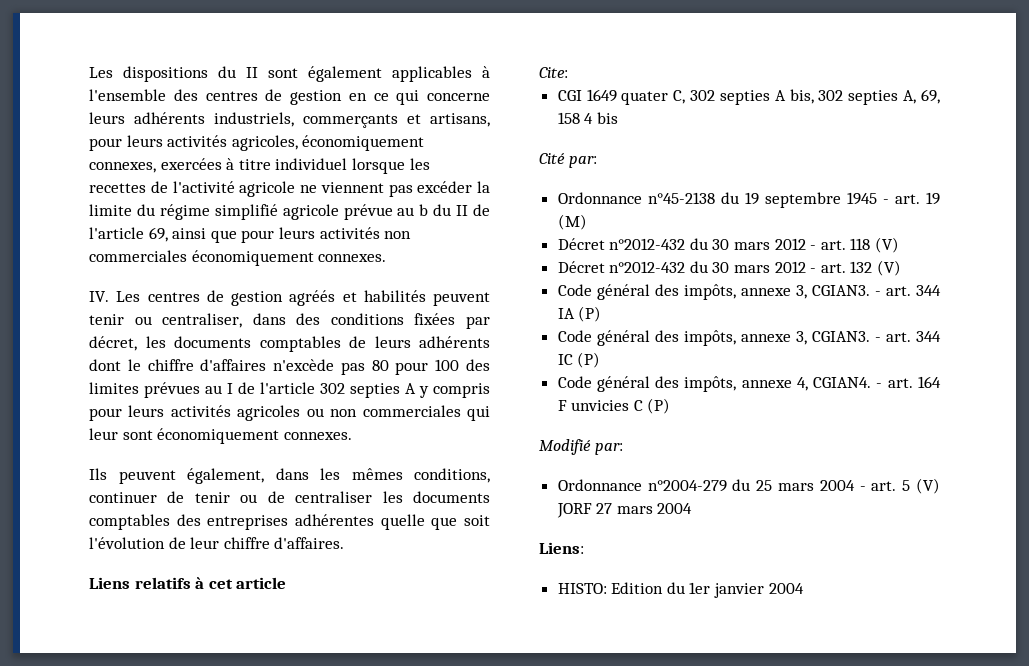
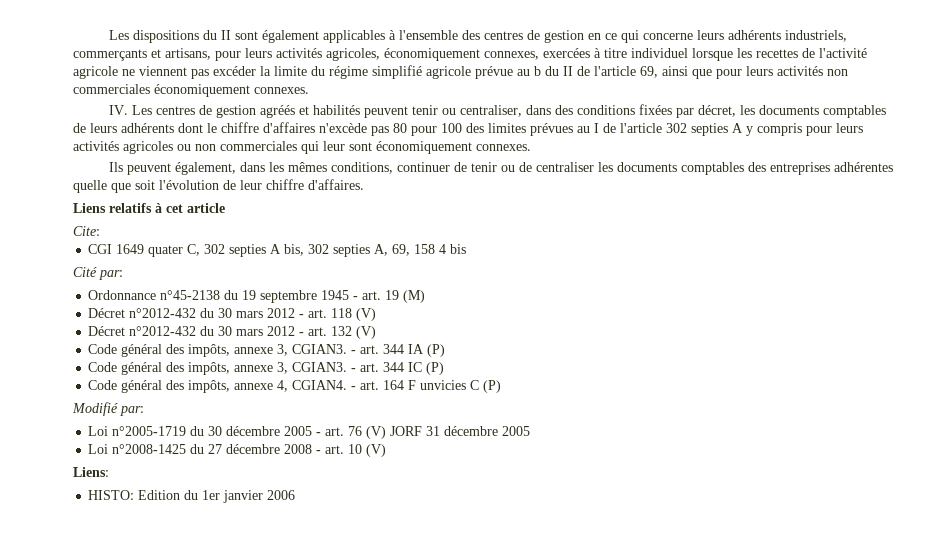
[557,479,911,492] Ordonnance n°2004-279 du 25 mars 2004 - art. 5 -> [88,426,363,436] Loi n°2005-1719 du 30 décembre 2005 - art. 76
[596,503,693,514] 27 mars 2004 -> [426,426,531,436] [88,444,387,457] 31 décembre 2005 // Loi n°2008-1425 du 27 décembre 2008 - art. 10 (V)
[768,583,804,594] 2004 -> [267,490,296,500] 2006

